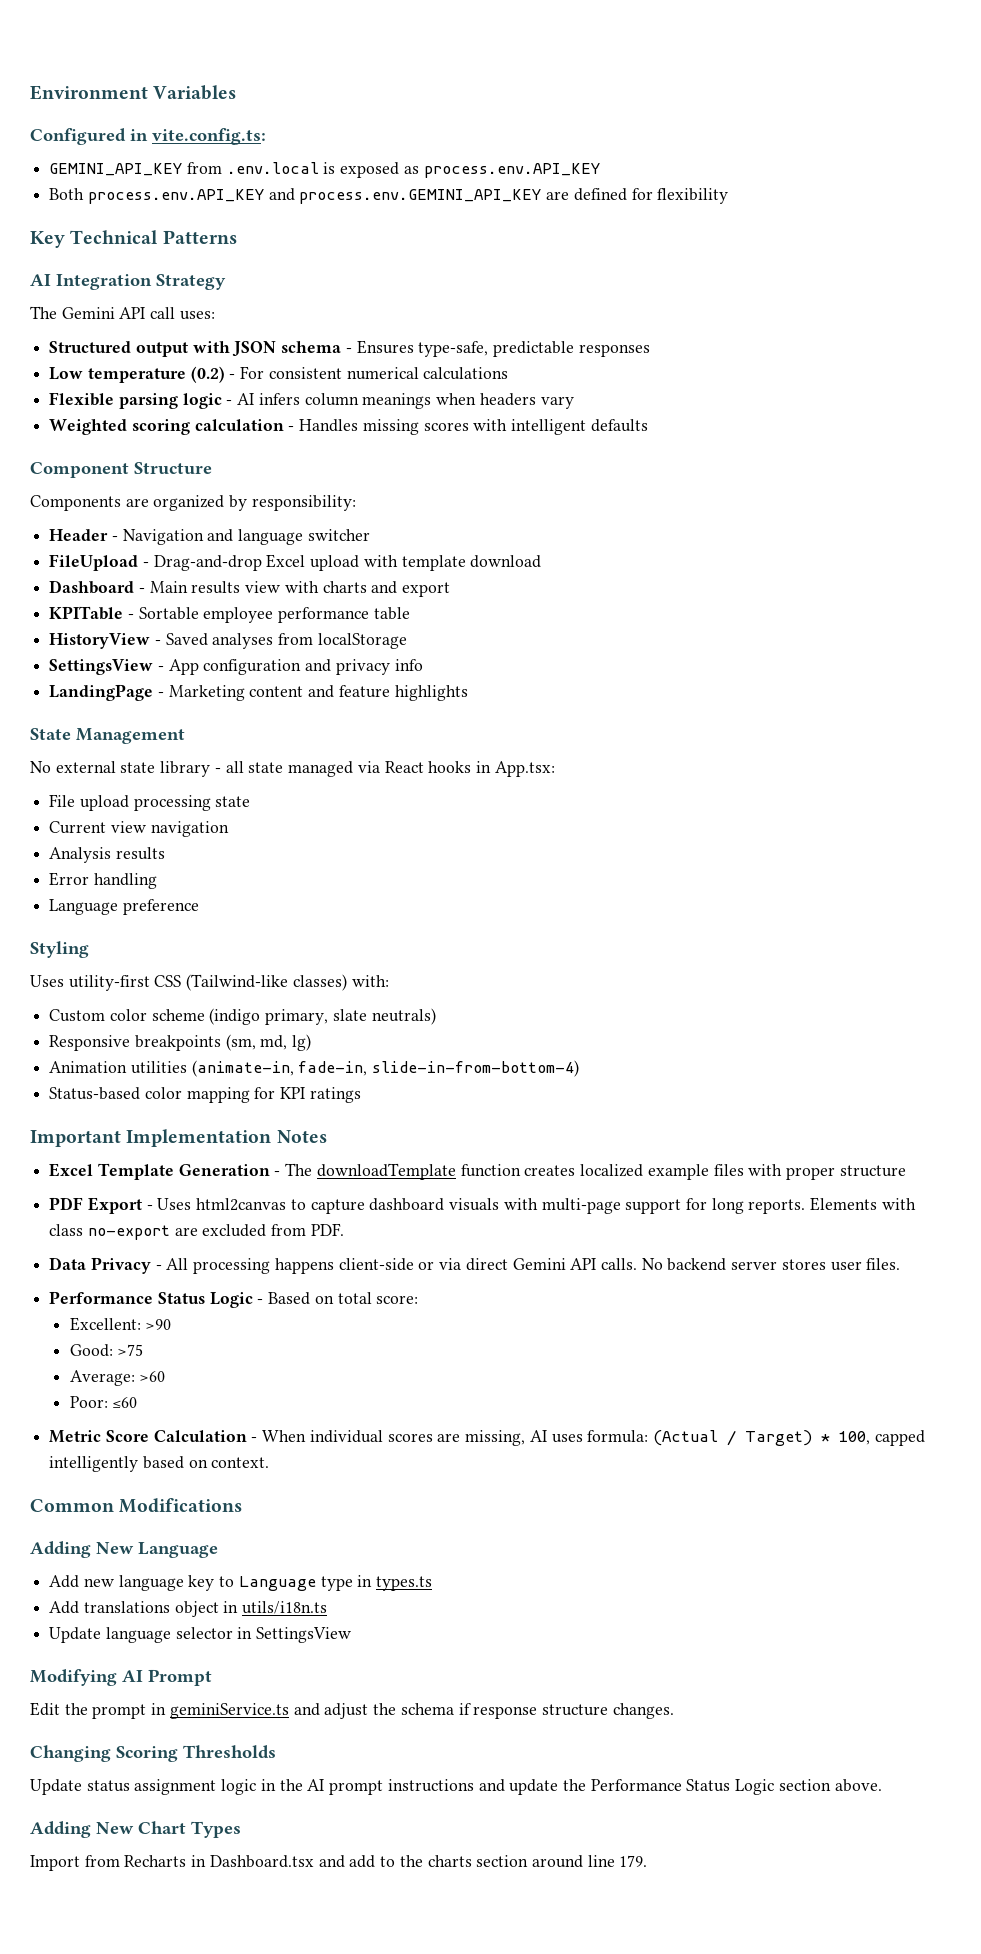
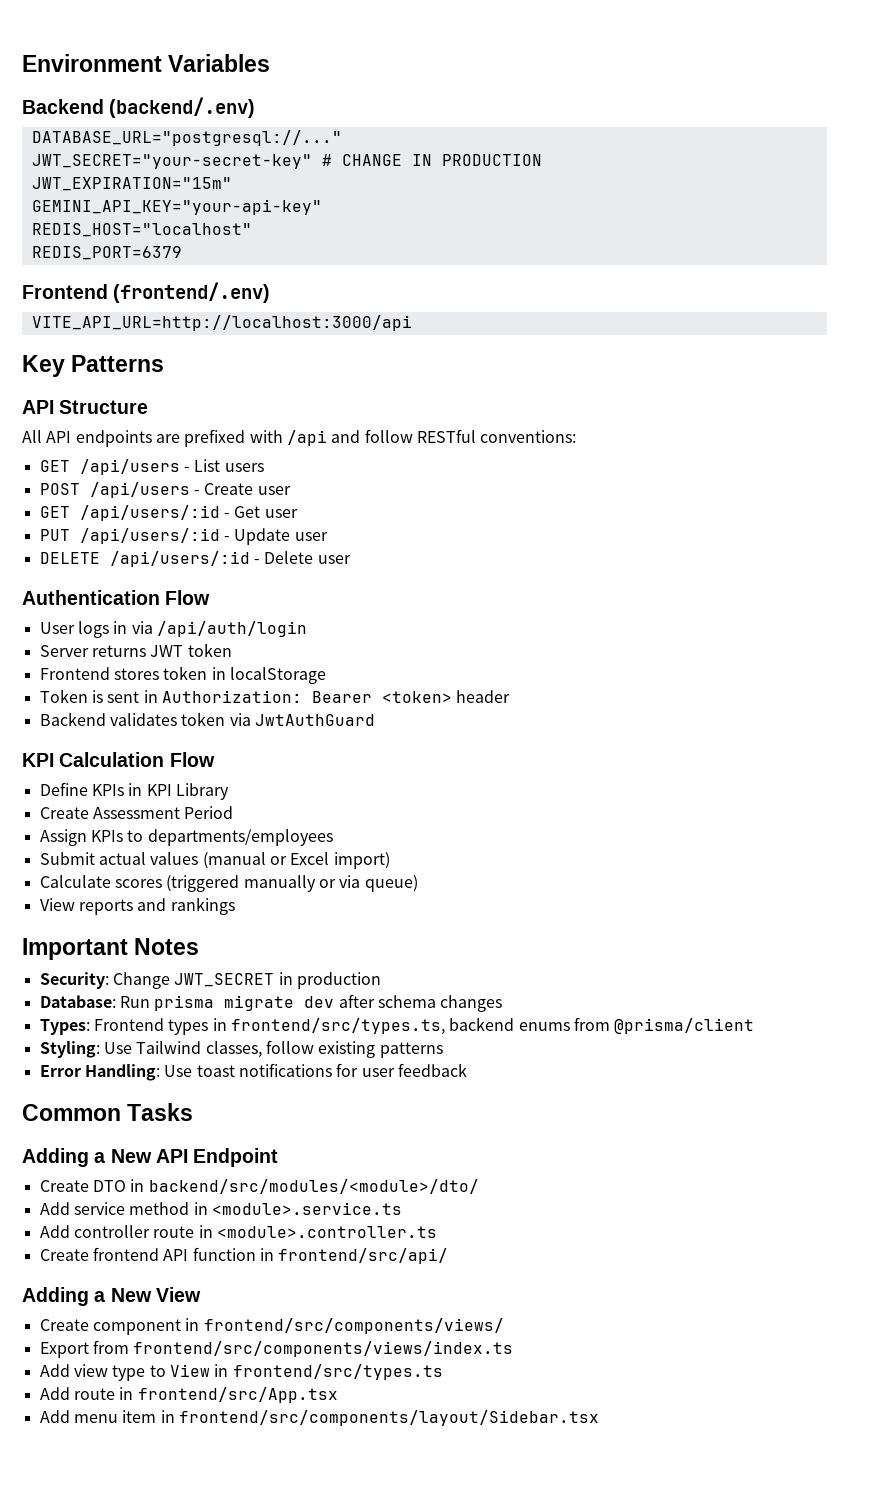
[30,128,266,145] [49,162,600,178] [49,188,729,204] Configured in vite.config.ts: // GEMINI_API_KEY from .env.local is exposed as process.env.API_KEY // Both process.env.API_KEY and process.env.GEMINI_API_KEY are defined for flexibility -> [22,97,256,118] [31,130,342,146] [31,154,542,169] [31,177,232,191] [31,199,322,215] [31,223,252,237] [31,246,182,260] [22,282,271,303] [31,315,412,331] Backend (backend/.env) // DATABASE_URL="postgresql://..." // JWT_SECRET="your-secret-key" # CHANGE IN PRODUCTION // JWT_EXPIRATION="15m" // GEMINI_API_KEY="your-api-key" // REDIS_HOST="localhost" // REDIS_PORT=6379 // Frontend (frontend/.env) // VITE_API_URL=http://localhost:3000/api
[70,230,159,244] Technical -> (65, 366) none
[30,274,226,290] [30,306,215,320] [49,340,650,357] [49,366,509,383] [49,392,574,409] [49,419,648,435] [30,462,212,478] [30,495,356,511] [49,529,370,545] [49,554,542,571] [49,580,451,597] [49,606,410,623] [49,633,407,649] [49,659,423,675] [49,684,468,701] [30,728,185,744] [30,761,555,777] [49,794,251,811] [49,821,229,837] [49,847,165,863] [49,872,157,889] [49,899,199,915] [30,941,89,958] [30,974,389,991] [49,1008,436,1025] [49,1034,312,1051] [49,1060,580,1077] [49,1087,361,1103] [30,1129,327,1147] [49,1163,906,1180] [49,1197,916,1214] [49,1223,344,1240] [49,1257,901,1274] [49,1291,419,1308] [69,1317,172,1331] [69,1344,144,1357] [69,1370,166,1386] [69,1396,138,1408] [49,1430,925,1446] [49,1456,270,1472] AI Integration Strategy // The Gemini API call uses: // Structured output with JSON schema - Ensures type-safe, predictable responses // Low temperature (0.2) - For consistent numerical calculations // Flexible parsing logic - AI infers column meanings when headers vary // Weighted scoring calculation - Handles missing scores with intelligent defaults // Component Structure // Components are organized by responsibility: // Header - Navigation and language switcher // FileUpload - Drag-and-drop Excel upload with template download // Dashboard - Main results view with charts and export // KPITable - Sortable employee performance table // HistoryView - Saved analyses from localStorage // SettingsView - App configuration and privacy info // LandingPage - Marketing content and feature highlights // State Management // No external state library - all state managed via React hooks in App.tsx: // File upload processing state // Current view navigation // Analysis results // Error handling // Language preference // Styling // Uses utility-first CSS (Tailwind-like classes) with: // Custom color scheme (indigo primary, slate neutrals) // Responsive breakpoints (sm, md, lg) // Animation utilities (animate-in, fade-in, slide-in-from-bottom-4) // Status-based color mapping for KPI ratings // Important Implementation Notes // Excel Template Generation - The downloadTemplate function creates localized example files with proper structure // PDF Export - Uses html2canvas to capture dashboard visuals with multi-page support for long reports. Elements with class no-export are excluded from PDF. // Data Privacy - All processing happens client-side or via direct Gemini API calls. No backend server stores user files. // Performance Status Logic - Based on total score: // Excellent: >90 // Good: >75 // Average: >60 // Poor: ≤60 // Metric Score Calculation - When individual scores are missing, AI uses formula: (Actual / Target) * 100, capped intelligently based on context. -> [22,400,149,414] [22,429,577,447] [39,459,264,475] [39,482,291,498] [39,505,298,521] [39,528,328,545] [39,551,351,567] [22,590,211,605] [39,621,307,638] [39,643,232,657] [39,666,326,684] [39,689,511,703] [39,712,375,726] [22,752,215,767] [39,782,229,800] [39,806,234,819] [39,829,333,846] [39,852,390,869] [39,875,418,892] [39,897,235,915] [22,938,200,960] [39,972,381,989] [39,994,503,1012] [39,1017,755,1035] [39,1040,443,1058] [39,1063,467,1081] API Structure // All API endpoints are prefixed with /api and follow RESTful conventions: // GET /api/users - List users // POST /api/users - Create user // GET /api/users/:id - Get user // PUT /api/users/:id - Update user // DELETE /api/users/:id - Delete user // Authentication Flow // User logs in via /api/auth/login // Server returns JWT token // Frontend stores token in localStorage // Token is sent in Authorization: Bearer <token> header // Backend validates token via JwtAuthGuard // KPI Calculation Flow // Define KPIs in KPI Library // Create Assessment Period // Assign KPIs to departments/employees // Submit actual values (manual or Excel import) // Calculate scores (triggered manually or via queue) // View reports and rankings // Important Notes // Security: Change JWT_SECRET in production // Database: Run prisma migrate dev after schema changes // Types: Frontend types in frontend/src/types.ts, backend enums from @prisma/client // Styling: Use Tailwind classes, follow existing patterns // Error Handling: Use toast notifications for user feedback
[119,1498,243,1513] [30,1541,218,1558] [49,1575,433,1591] [49,1601,328,1617] [49,1627,352,1643] [30,1669,212,1686] [30,1702,674,1719] [30,1745,276,1762] [30,1779,882,1795] [30,1821,241,1838] [30,1855,648,1871] Modifications // Adding New Language // Add new language key to Language type in types.ts // Add translations object in utils/i18n.ts // Update language selector in SettingsView // Modifying AI Prompt // Edit the prompt in geminiService.ts and adjust the schema if response structure changes. // Changing Scoring Thresholds // Update status assignment logic in the AI prompt instructions and update the Performance Status Logic section above. // Adding New Chart Types // Import from Recharts in Dashboard.tsx and add to the charts section around line 179. -> [127,1103,194,1121] [22,1148,279,1167] [39,1179,479,1194] [39,1202,402,1215] [39,1225,437,1238] [39,1247,449,1264] [22,1287,201,1306] [39,1318,504,1335] [39,1340,514,1358] [39,1364,443,1381] [39,1387,338,1403] [39,1410,599,1426] Tasks // Adding a New API Endpoint // Create DTO in backend/src/modules/<module>/dto/ // Add service method in <module>.service.ts // Add controller route in <module>.controller.ts // Create frontend API function in frontend/src/api/ // Adding a New View // Create component in frontend/src/components/views/ // Export from frontend/src/components/views/index.ts // Add view type to View in frontend/src/types.ts // Add route in frontend/src/App.tsx // Add menu item in frontend/src/components/layout/Sidebar.tsx

